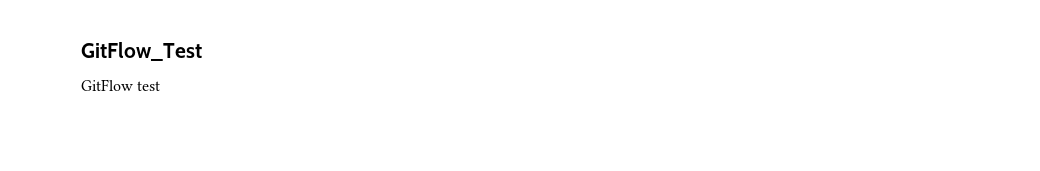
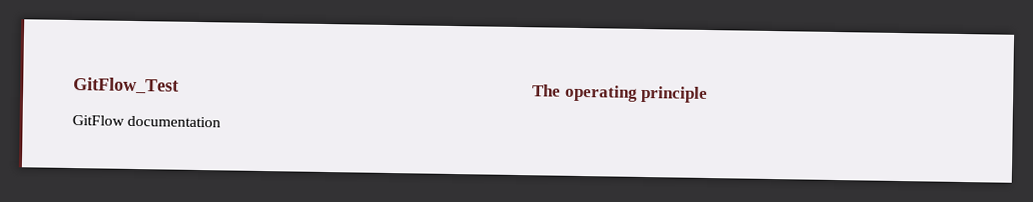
[137,81,161,91] test -> [127,115,222,128] [532,84,709,104] documentation // The operating principle

